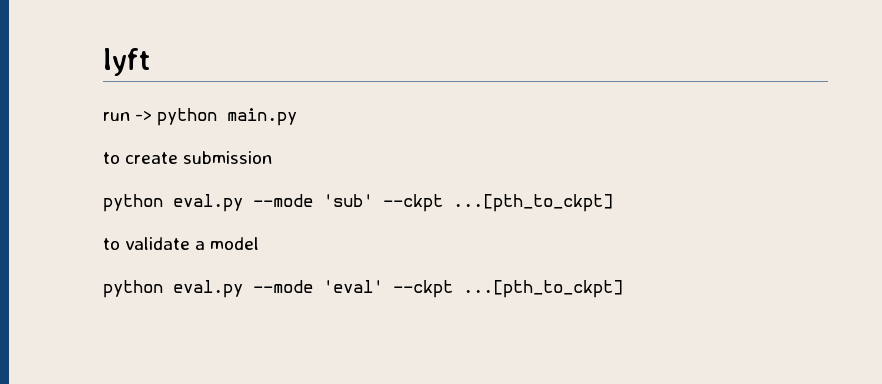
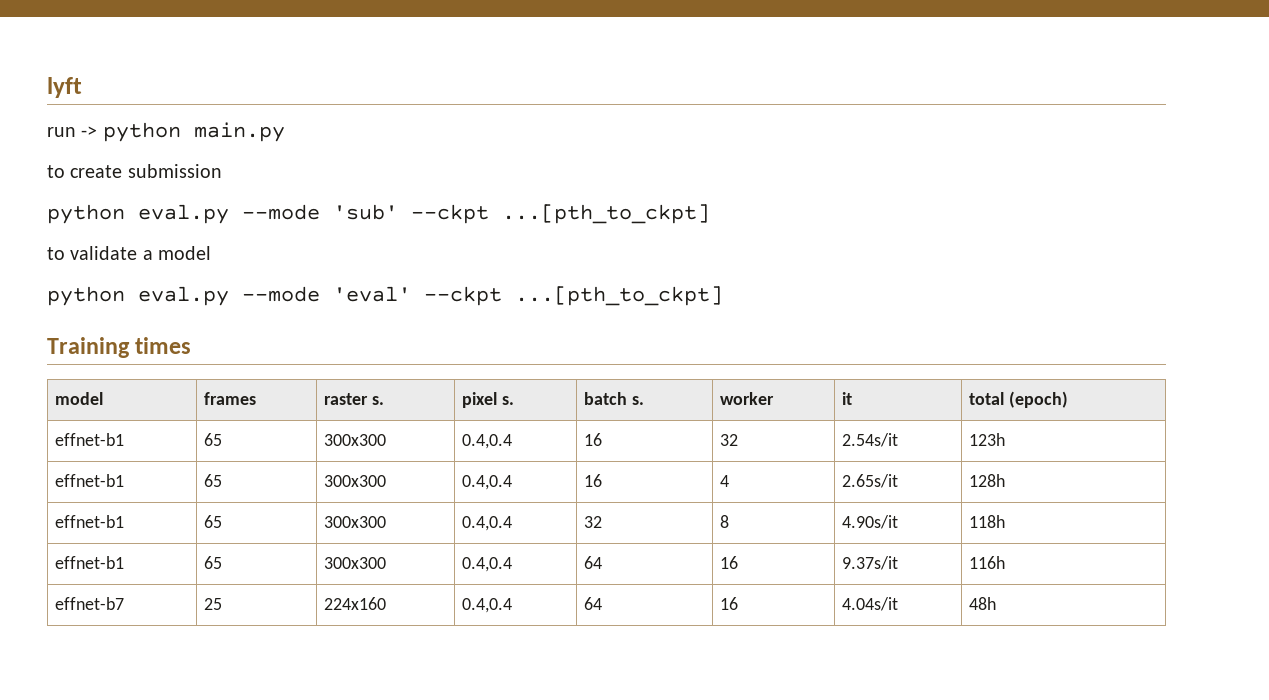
(623, 289) none -> [47,337,192,358] [55,392,104,405] [204,392,257,405] [324,393,385,405] [462,392,515,408] [584,392,645,405] [720,392,775,405] [842,392,853,405] [969,391,1069,408] [55,433,125,446] [204,433,223,446] [324,434,387,446] [462,434,513,449] [584,433,603,446] [720,434,739,446] [842,433,899,447] [969,433,1006,446] [55,474,125,487] [204,474,223,487] [324,475,387,487] [462,475,513,490] [584,474,603,487] [720,475,730,487] [842,474,899,488] [969,474,1006,487] [55,515,125,528] [204,515,223,528] [324,516,387,528] [462,516,513,531] [584,516,603,528] [720,515,730,528] [842,515,899,529] [969,515,1006,528] [55,556,125,569] [204,556,223,569] [324,557,387,569] [462,557,513,572] [584,556,603,569] [720,556,739,569] [842,556,899,570] [969,556,1006,569] [55,597,125,610] [204,598,223,610] [324,597,387,610] [462,598,513,613] [584,597,603,610] [720,597,739,610] [842,597,899,611] [969,597,997,610] // Training times // model | frames | raster s. | pixel s. | batch s. | worker | it | total (epoch) // effnet-b1 | 65 | 300x300 | 0.4,0.4 | 16 | 32 | 2.54s/it | 123h // effnet-b1 | 65 | 300x300 | 0.4,0.4 | 16 | 4 | 2.65s/it | 128h // effnet-b1 | 65 | 300x300 | 0.4,0.4 | 32 | 8 | 4.90s/it | 118h // effnet-b1 | 65 | 300x300 | 0.4,0.4 | 64 | 16 | 9.37s/it | 116h // effnet-b7 | 25 | 224x160 | 0.4,0.4 | 64 | 16 | 4.04s/it | 48h

